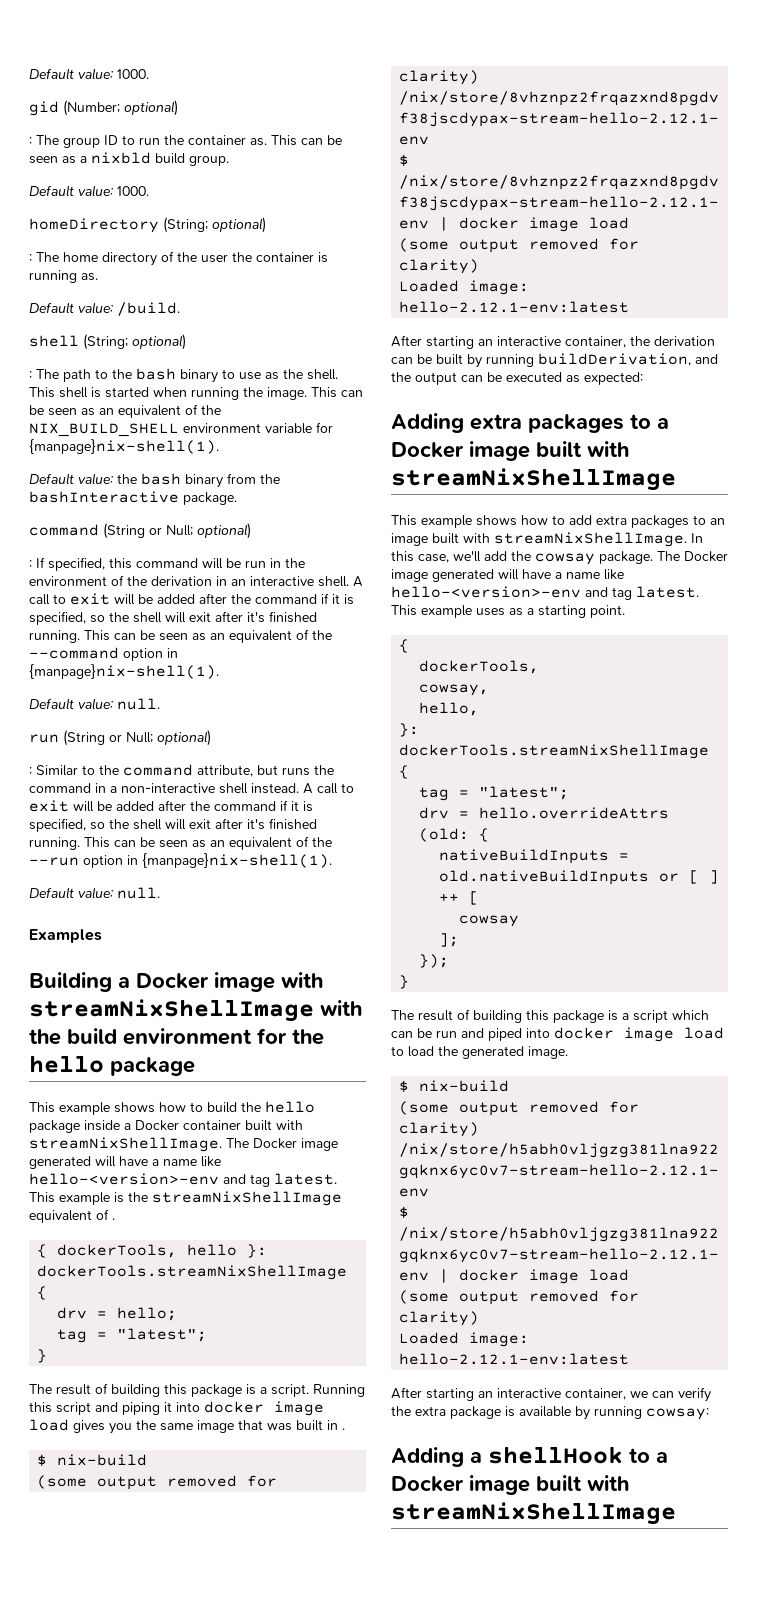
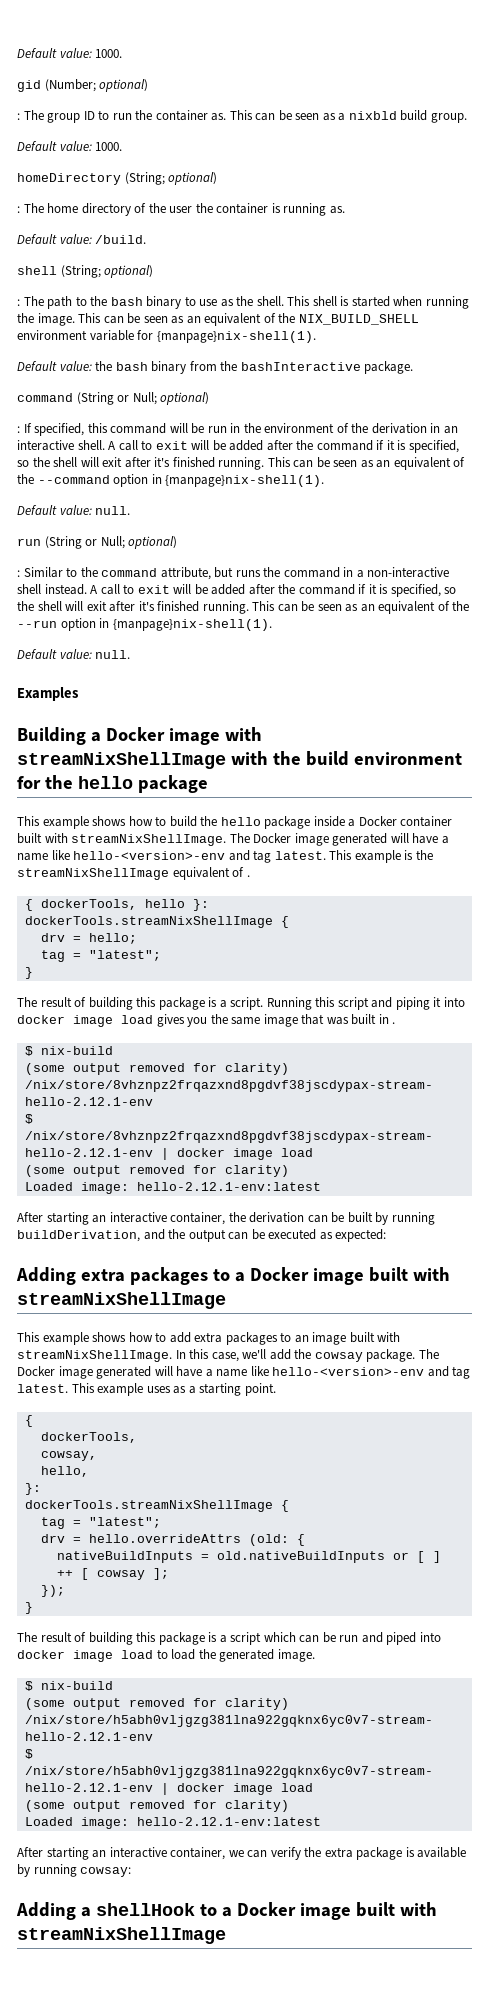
[459,915,520,927] // cowsay // -> [96,1570,145,1580] cowsay

